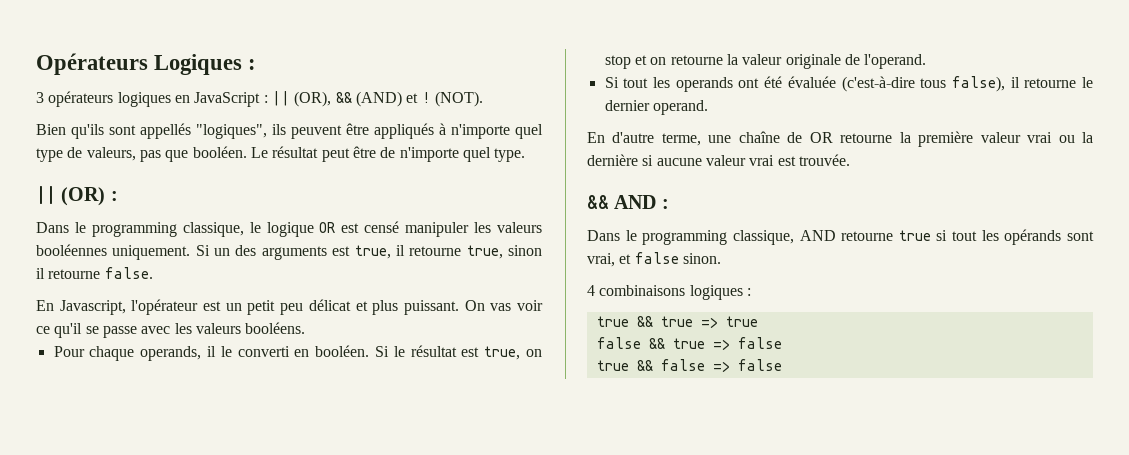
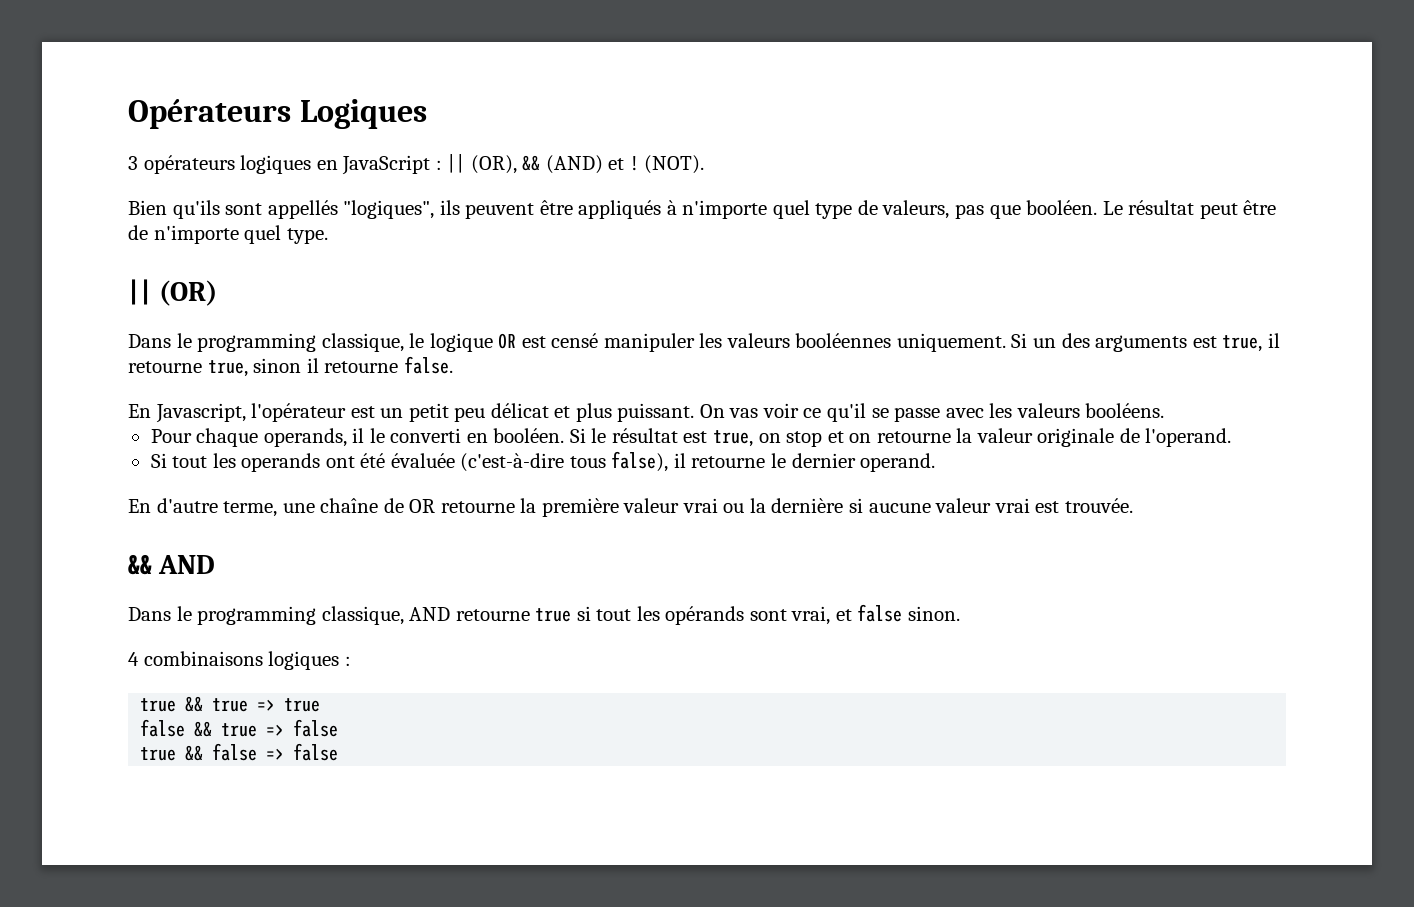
[248,59,257,70] : -> (427, 114) none
[110,191,118,201] : -> (218, 293) none
[661,199,669,209] : -> (216, 564) none

